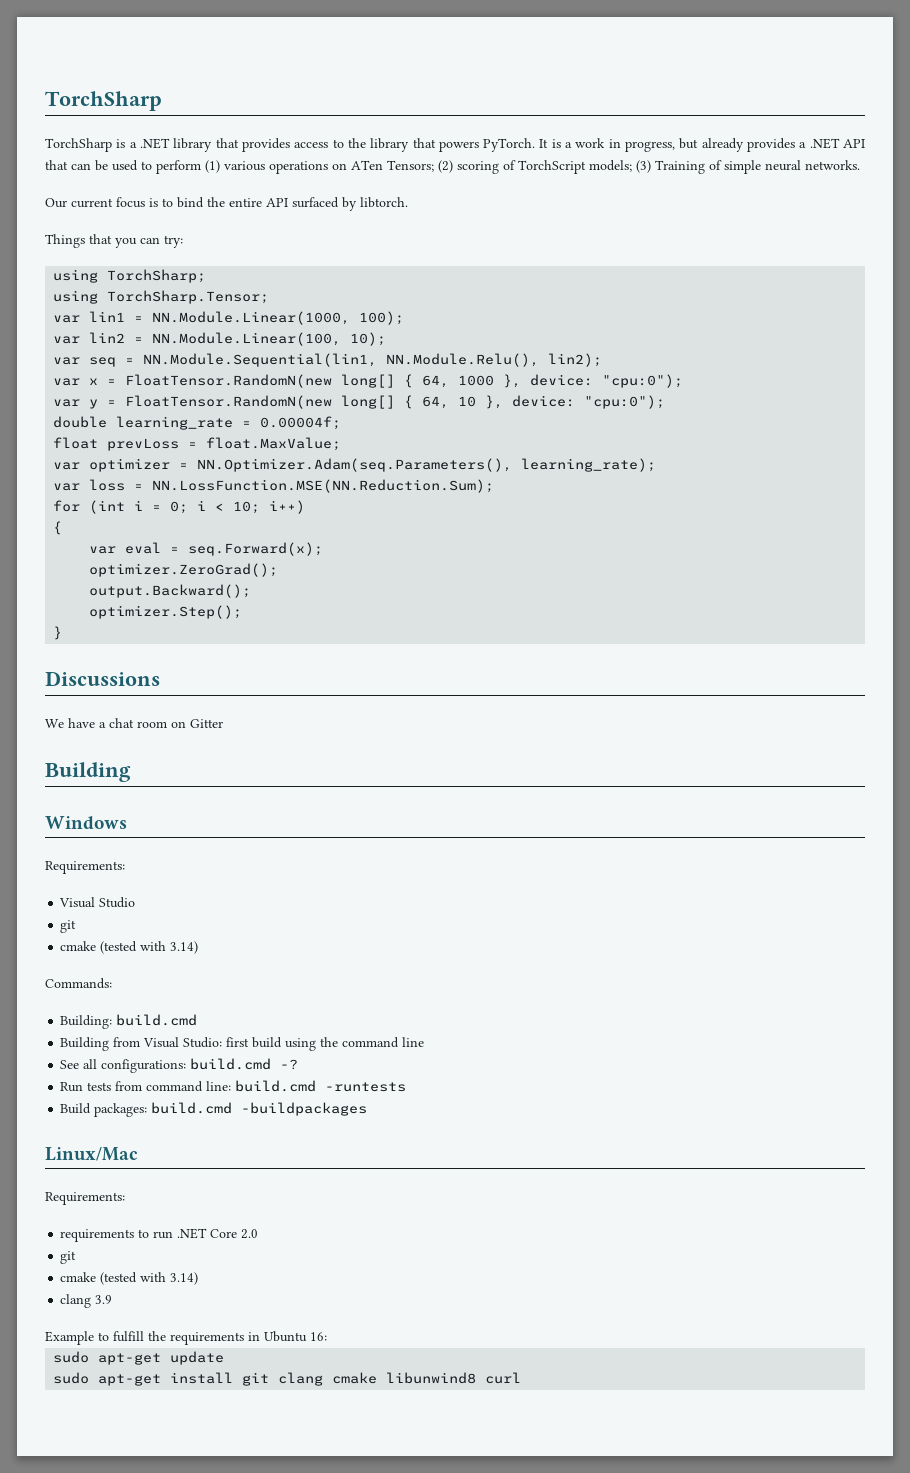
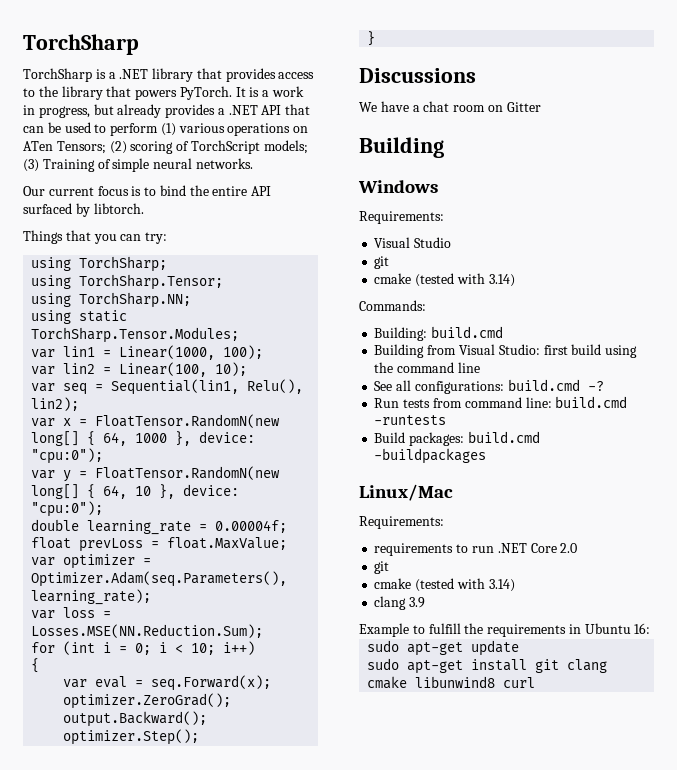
(270, 297) none -> [31,292,192,308] [31,310,128,324] [31,327,240,343] // using TorchSharp.NN; // using static TorchSharp.Tensor.Modules;
[152,311,351,325] NN.Module.Linear(1000, -> [119,345,216,360] Linear(1000,
[152,332,342,346] NN.Module.Linear(100, -> [119,362,208,377] Linear(100,
[143,353,540,367] NN.Module.Sequential(lin1, NN.Module.Relu(), -> [111,379,304,395] Sequential(lin1, Relu(),
[197,458,513,472] NN.Optimizer.Adam(seq.Parameters(), -> [31,571,288,587] Optimizer.Adam(seq.Parameters(),
[152,479,495,493] NN.LossFunction.MSE(NN.Reduction.Sum); -> [31,624,264,638] Losses.MSE(NN.Reduction.Sum);

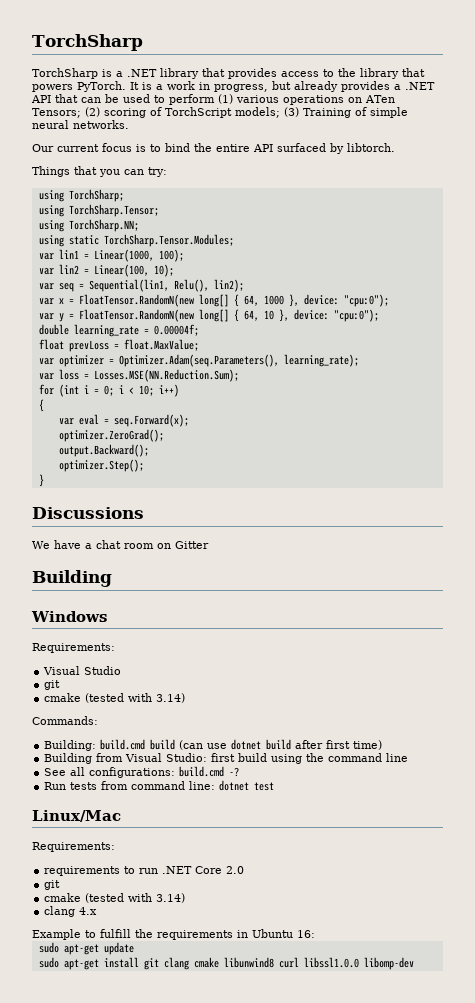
(504, 332) none -> [150,739,383,750] build (can use dotnet build after first time)
[555,396,628,408] [374,415,447,425] [374,431,540,446] [374,448,487,464] build.cmd -runtests // Build packages: build.cmd -buildpackages -> [219,780,275,791] dotnet test
[409,597,426,608] 3.9 -> [79,907,98,915] 4.x
(536, 682) none -> [303,957,414,970] libssl1.0.0 libomp-dev

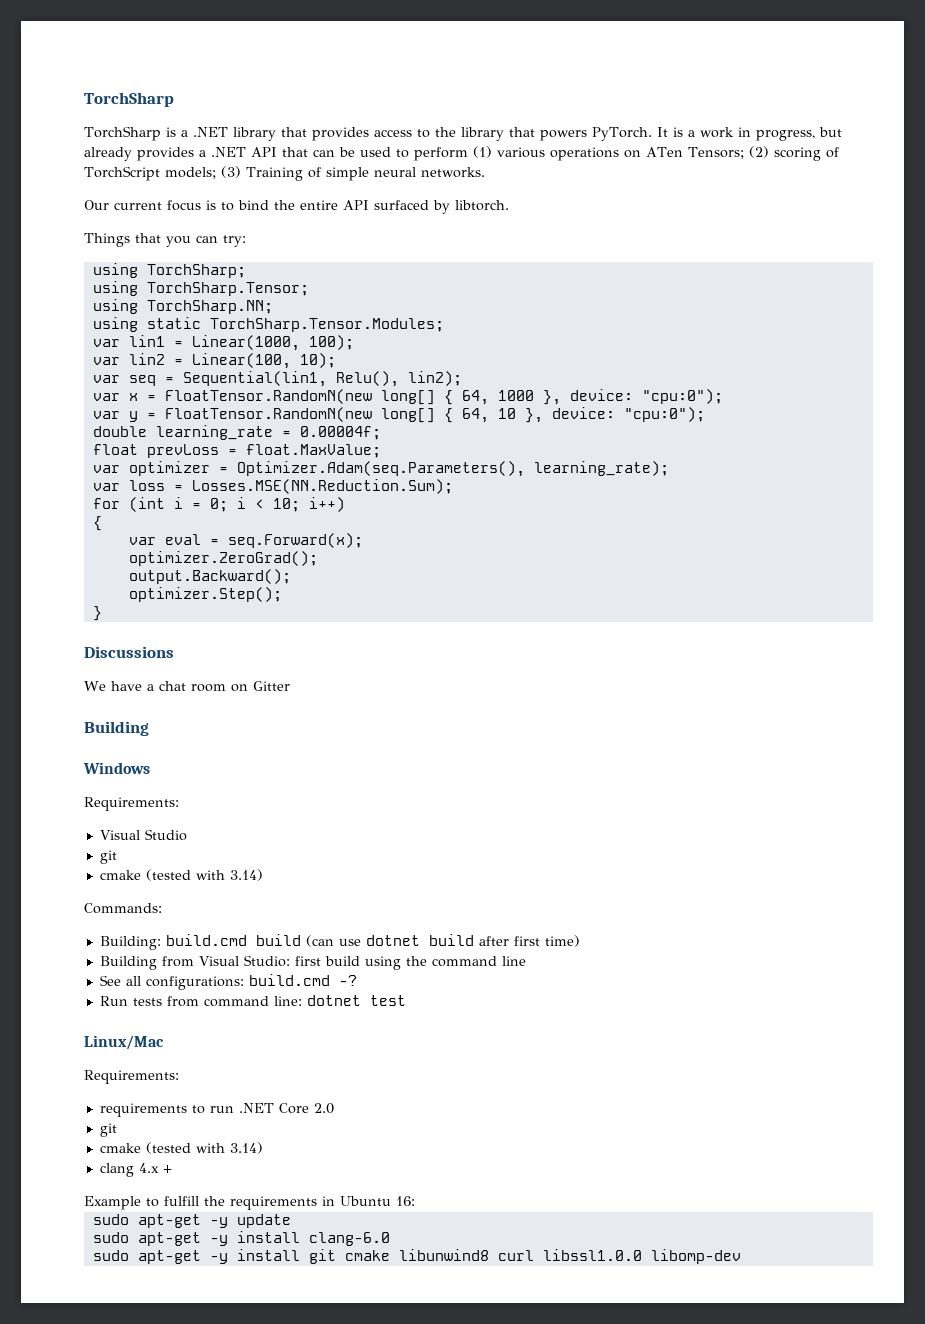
(98, 911) none -> [162,1165,172,1173] +
(99, 949) none -> [209,1217,228,1228] -y
(99, 964) none -> [209,1231,390,1246] [92,1250,228,1264] -y install clang-6.0 // sudo apt-get -y
[163,957,189,970] clang -> (336, 1256) none

